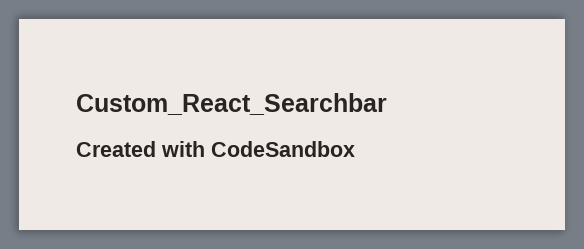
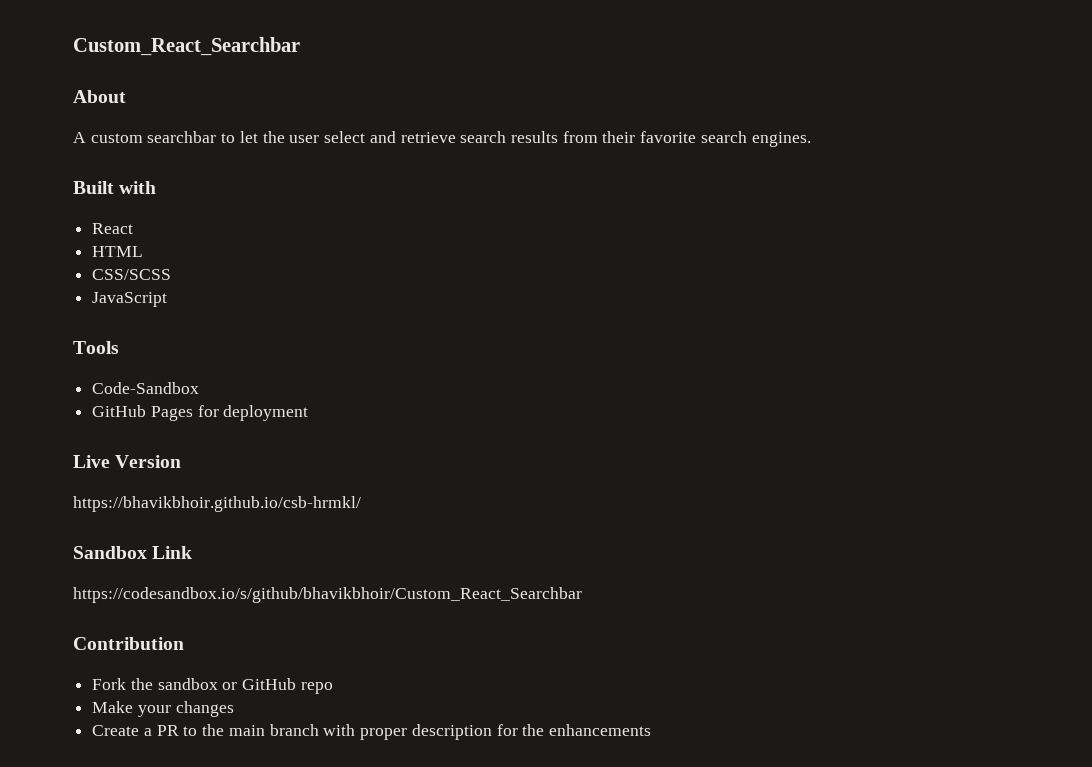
[76,141,355,157] Created with CodeSandbox -> [73,90,126,103] [73,131,811,147] [73,181,157,194] [92,223,134,234] [92,246,144,257] [92,269,172,280] [92,292,168,307] [73,341,119,354] [92,382,200,394] [92,405,309,421] [73,455,182,468] [73,496,361,512] [73,546,193,559] [73,587,582,603] [73,637,184,650] [92,678,333,694] [92,701,234,717] [92,724,651,740] About // A custom searchbar to let the user select and retrieve search results from their favorite search engines. // Built with // React // HTML // CSS/SCSS // JavaScript // Tools // Code-Sandbox // GitHub Pages for deployment // Live Version // https://bhavikbhoir.github.io/csb-hrmkl/ // Sandbox Link // https://codesandbox.io/s/github/bhavikbhoir/Custom_React_Searchbar // Contribution // Fork the sandbox or GitHub repo // Make your changes // Create a PR to the main branch with proper description for the enhancements

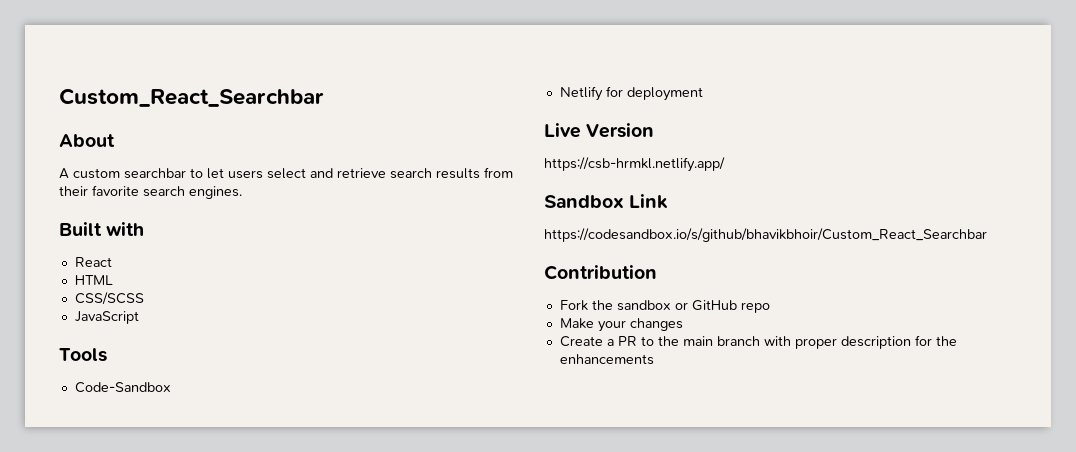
[262,131,320,143] the user -> [228,170,263,179] users
[92,405,193,421] GitHub Pages -> [559,86,603,101] Netlify
[73,496,361,512] https://bhavikbhoir.github.io/csb-hrmkl/ -> [544,157,725,172] https://csb-hrmkl.netlify.app/

